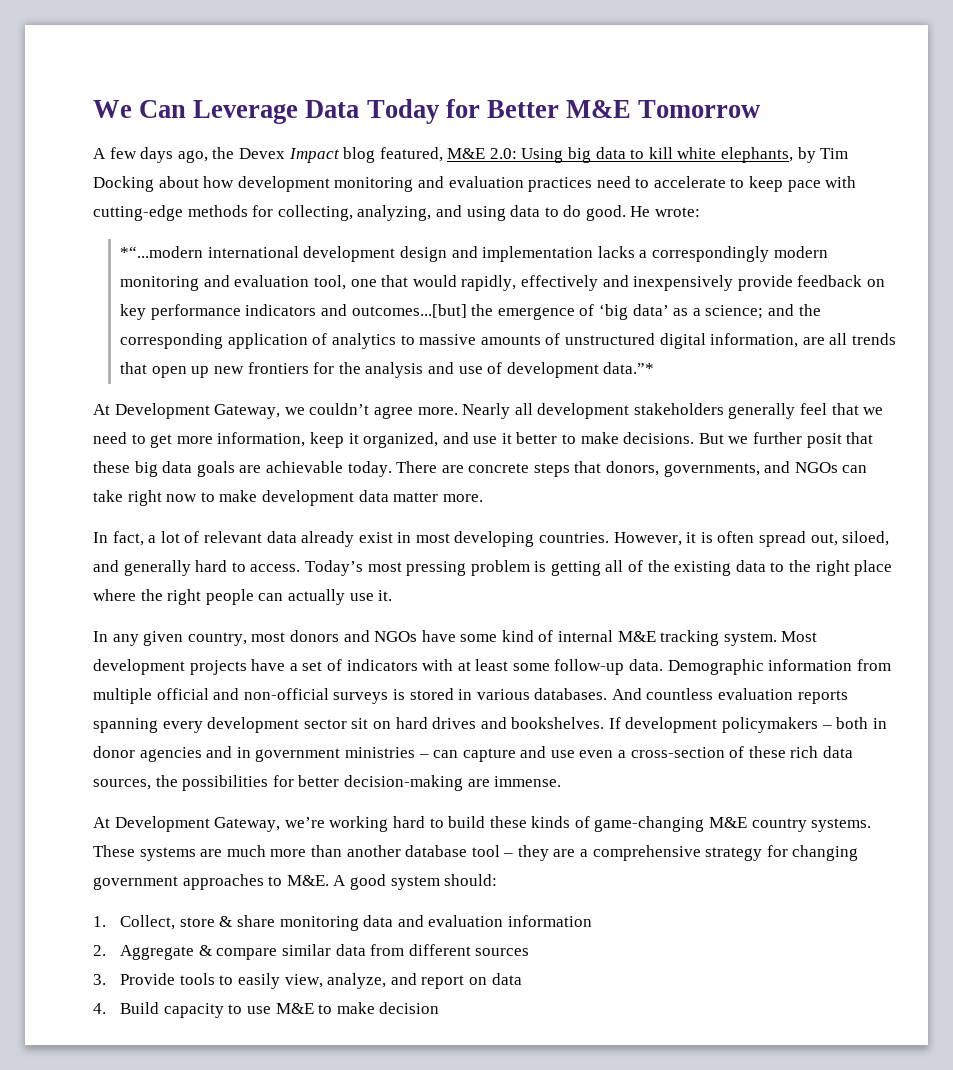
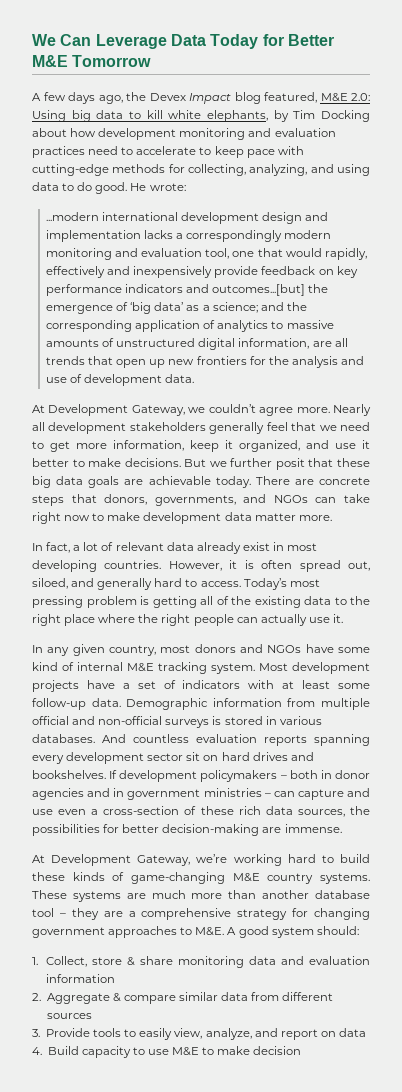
[120,246,204,258] *“...modern -> [46,212,100,221] ...modern
[603,362,655,374] data.”* -> [165,374,195,383] data.

